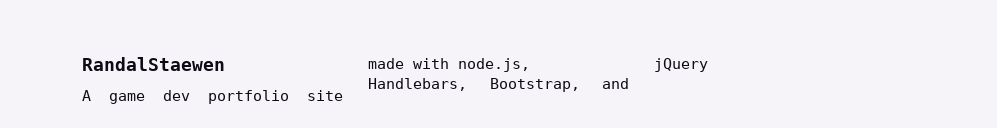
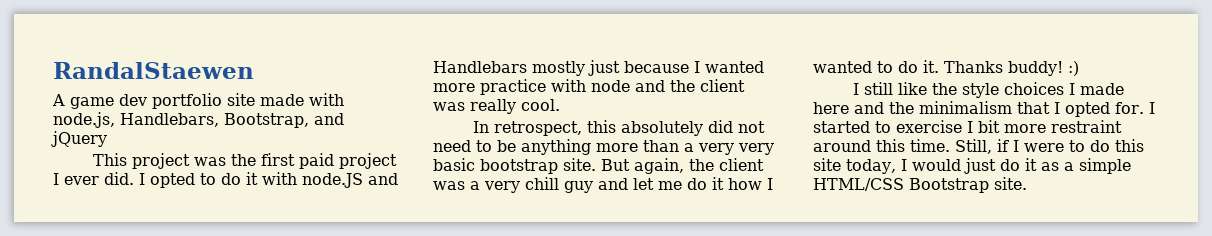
(708, 65) none -> [93,153,398,169] [53,172,398,188] [433,60,764,76] [433,79,745,95] [433,99,560,114] [473,120,766,136] [433,139,774,155] [433,158,764,174] [433,177,773,193] [813,60,1079,76] [853,82,1125,98] [813,101,1155,117] [813,120,1122,133] [813,139,1144,154] [813,158,1131,174] [813,177,1027,193] // This project was the first paid project I ever did. I opted to do it with node.JS and Handlebars mostly just because I wanted more practice with node and the client was really cool. // In retrospect, this absolutely did not need to be anything more than a very very basic bootstrap site. But again, the client was a very chill guy and let me do it how I wanted to do it. Thanks buddy! :) // I still like the style choices I made here and the minimalism that I opted for. I started to exercise I bit more restraint around this time. Still, if I were to do this site today, I would just do it as a simple HTML/CSS Bootstrap site.

